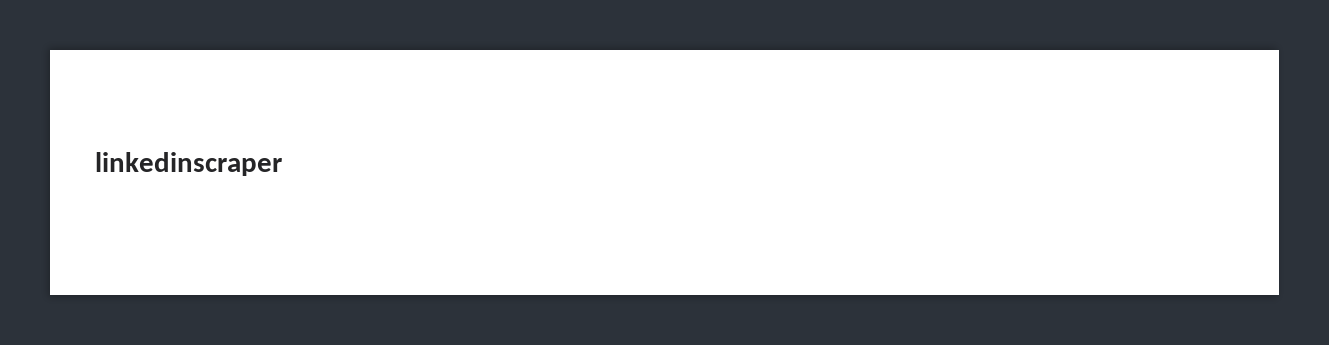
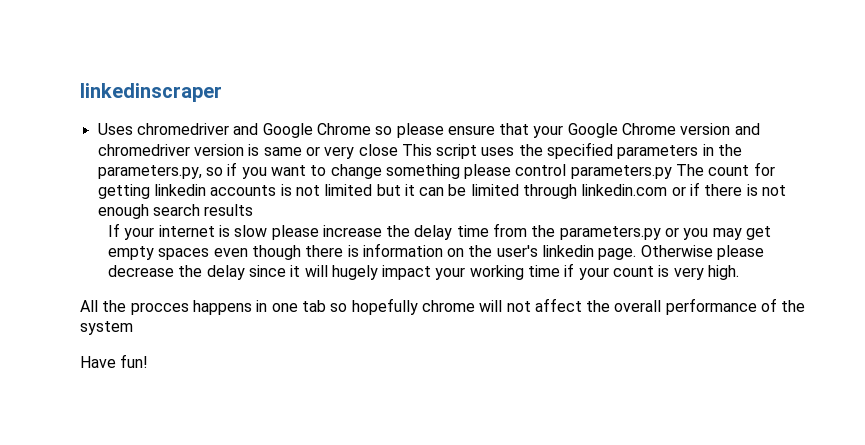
(282, 164) none -> [97,123,760,138] [97,142,743,159] [97,162,775,179] [97,182,787,199] [97,204,254,219] [107,223,772,240] [107,243,765,260] [107,263,740,280] [80,298,806,315] [80,321,133,335] [80,354,149,368] // Uses chromedriver and Google Chrome so please ensure that your Google Chrome version and chromedriver version is same or very close This script uses the specified parameters in the parameters.py, so if you want to change something please control parameters.py The count for getting linkedin accounts is not limited but it can be limited through linkedin.com or if there is not enough search results // If your internet is slow please increase the delay time from the parameters.py or you may get empty spaces even though there is information on the user's linkedin page. Otherwise please decrease the delay since it will hugely impact your working time if your count is very high. // All the procces happens in one tab so hopefully chrome will not affect the overall performance of the system // Have fun!

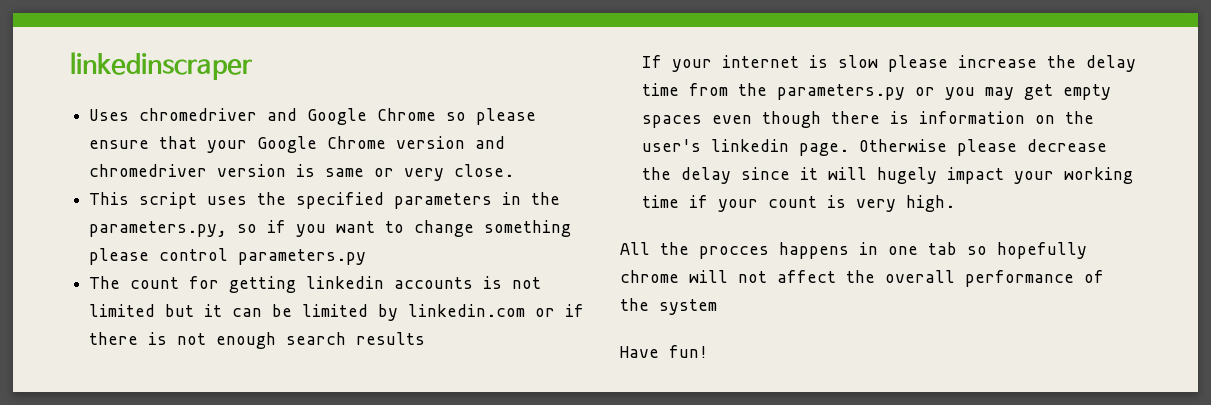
[358,144,398,156] close -> [454,164,515,177] close. //
(672, 172) none -> (367, 257) //
[523,184,578,199] through -> [378,304,399,321] by

